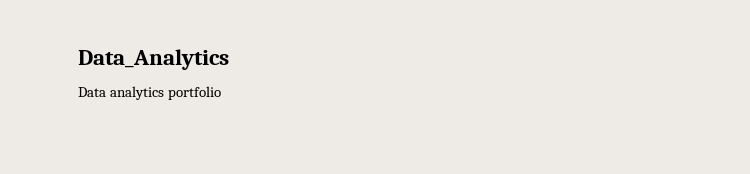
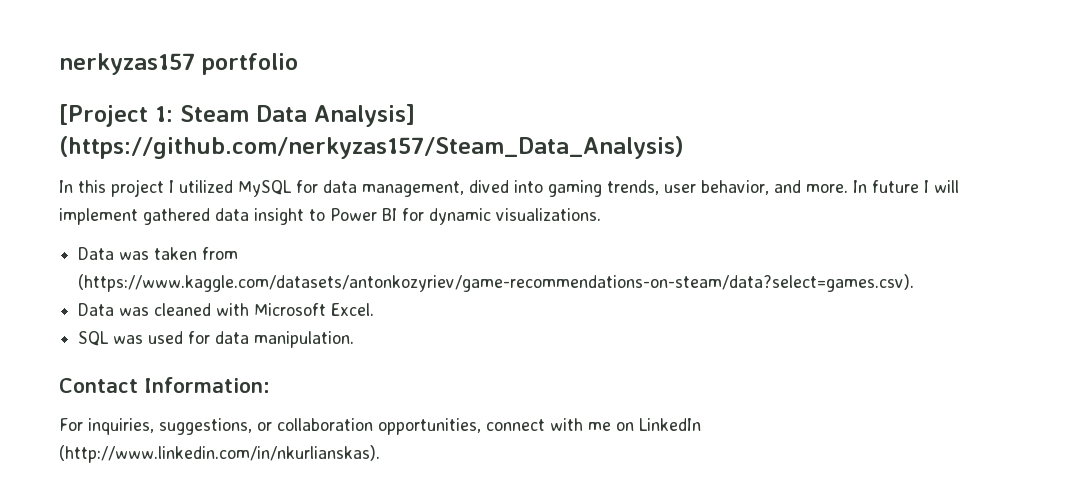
[78,49,229,70] [78,86,221,100] Data_Analytics // Data analytics portfolio -> [59,53,298,75] [59,104,415,127] [59,136,684,159] [59,179,959,197] [59,208,601,225] [78,247,239,260] [78,274,915,292] [78,303,375,316] [78,331,355,348] [59,377,270,393] [59,418,701,435] [59,445,380,463] nerkyzas157 portfolio // [Project 1: Steam Data Analysis] (https://github.com/nerkyzas157/Steam_Data_Analysis) // In this project I utilized MySQL for data management, dived into gaming trends, user behavior, and more. In future I will implement gathered data insight to Power BI for dynamic visualizations. // Data was taken from (https://www.kaggle.com/datasets/antonkozyriev/game-recommendations-on-steam/data?select=games.csv). // Data was cleaned with Microsoft Excel. // SQL was used for data manipulation. // Contact Information: // For inquiries, suggestions, or collaboration opportunities, connect with me on LinkedIn (http://www.linkedin.com/in/nkurlianskas).

